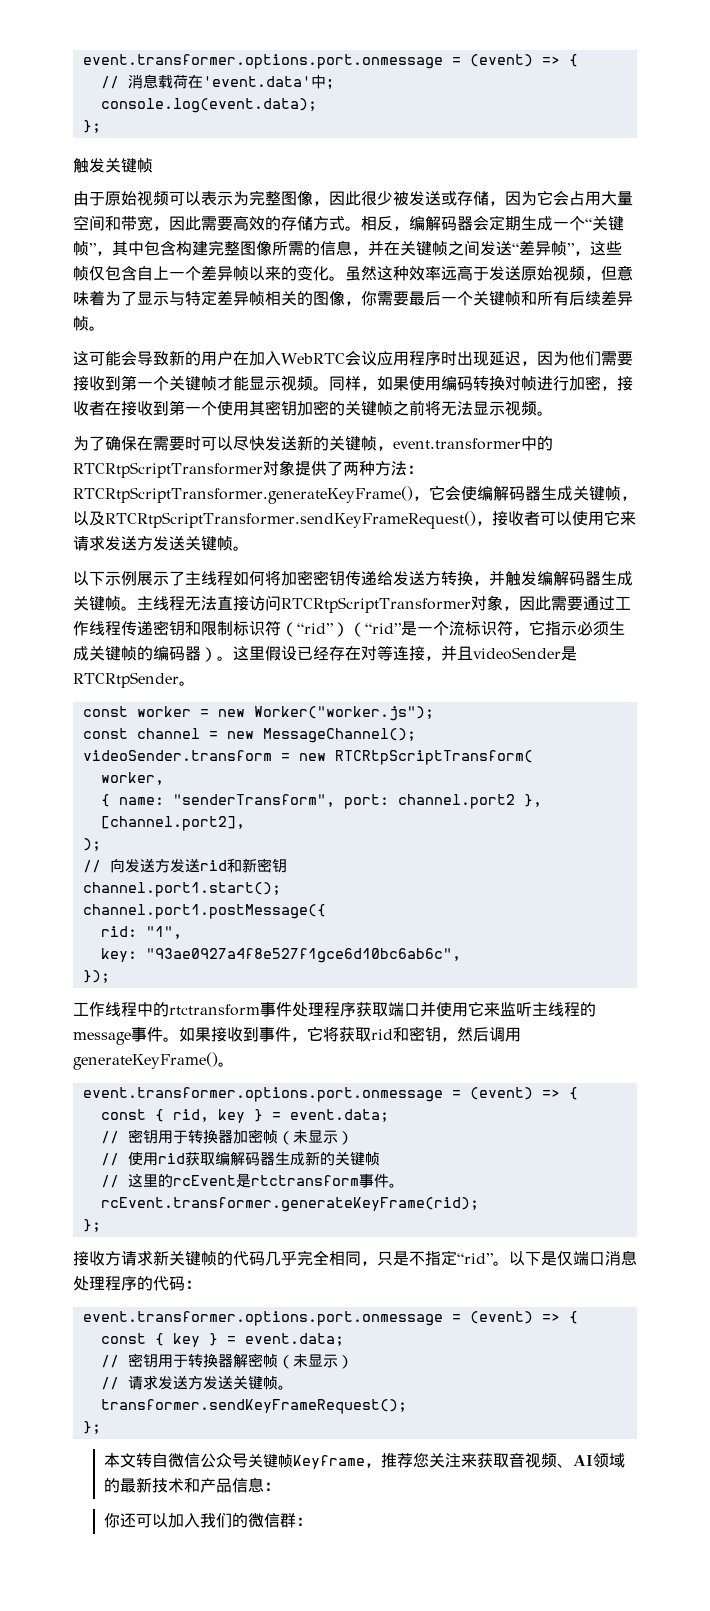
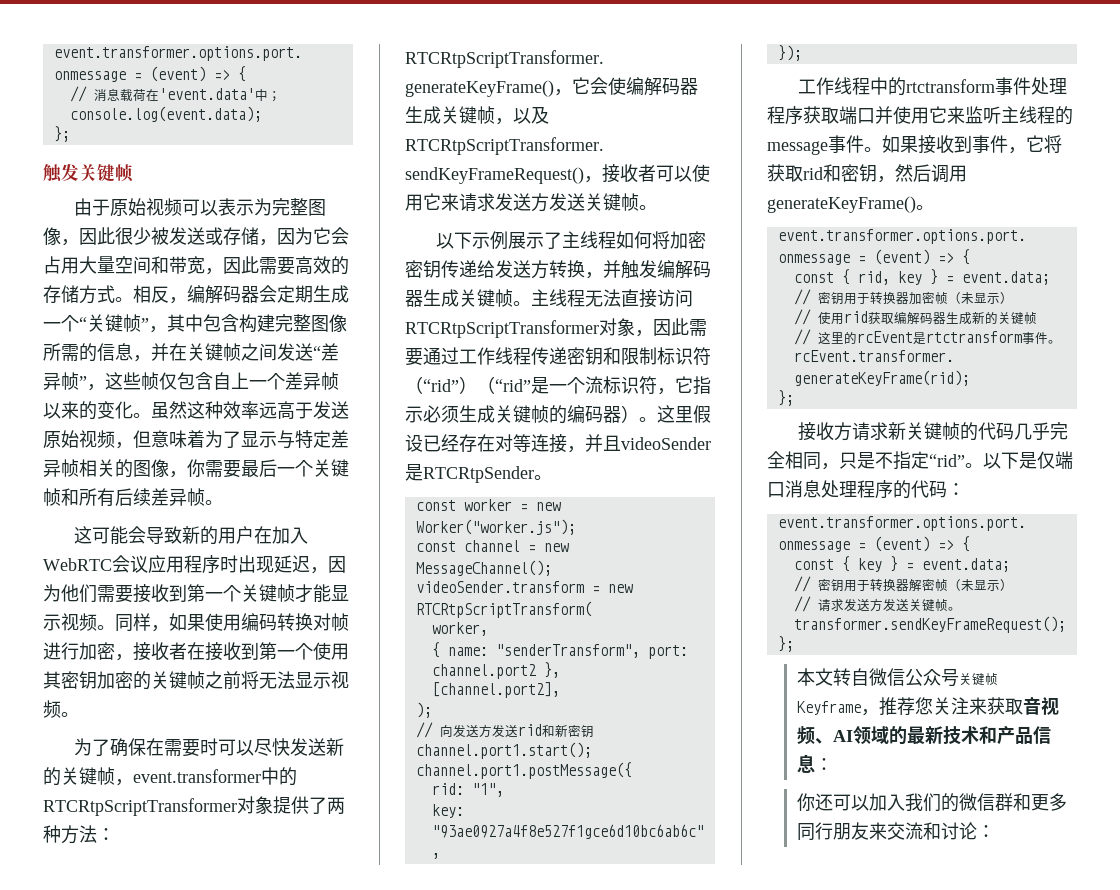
(296, 1520) none -> [1012,793,1067,811] [796,822,977,841] 和更多同行朋友来交流和讨论

